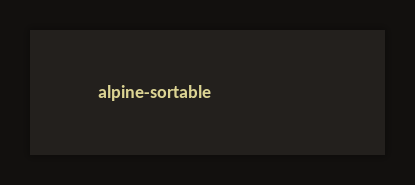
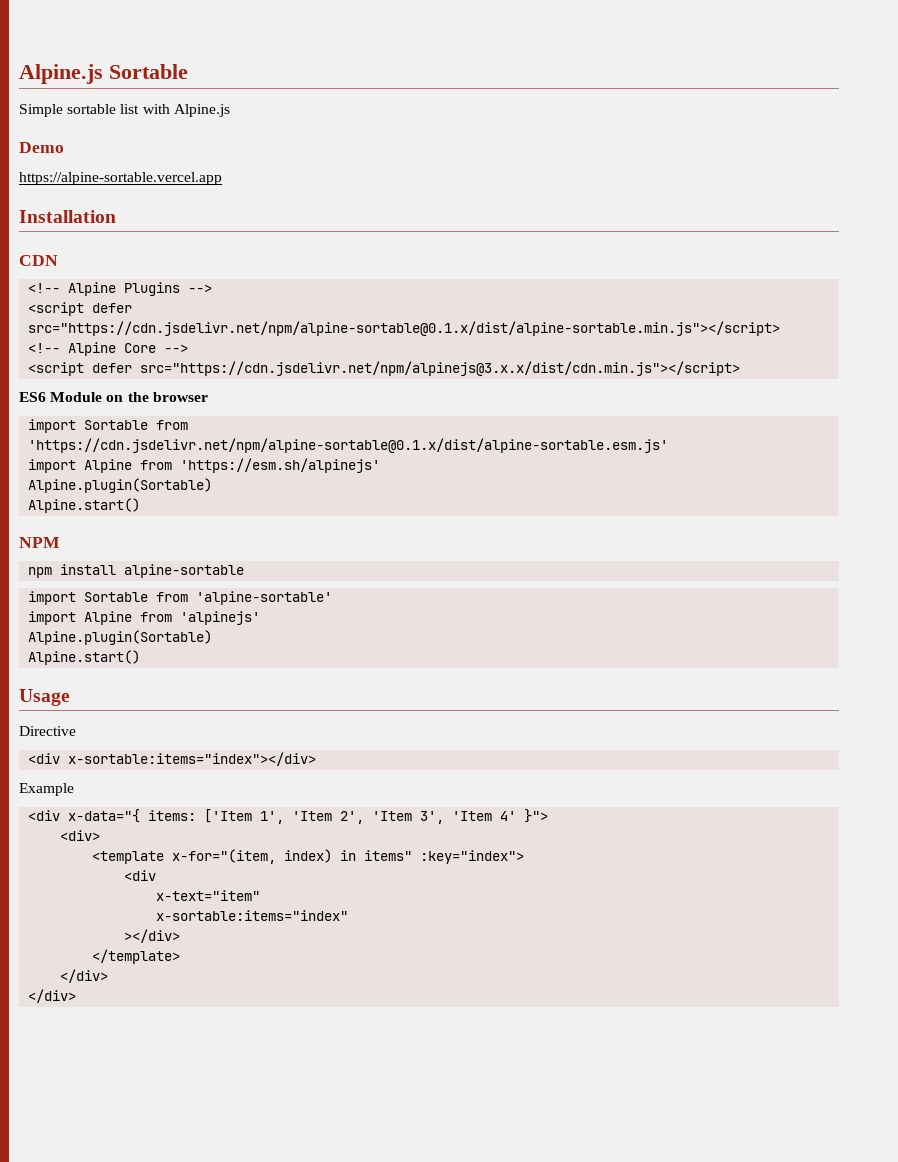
[98,85,211,101] alpine-sortable -> [19,64,188,84] [19,104,230,117] [19,142,64,153] [19,172,222,185] [19,210,116,223] [19,255,58,266] [28,282,213,296] [28,302,133,316] [28,321,781,336] [28,342,189,356] [28,361,741,376] [19,392,208,402] [28,419,189,433] [28,438,669,453] [28,458,381,473] [28,478,213,493] [28,498,141,513] [19,537,60,548] [28,564,245,578] [28,591,333,605] [28,611,261,625] [28,630,213,645] [28,650,141,665] [19,689,70,706] [19,726,76,736] [28,752,317,766] [19,783,74,796] [28,809,549,824] [60,830,101,841] [92,849,525,864] [124,870,157,881] [156,890,261,901] [156,910,349,921] [124,929,181,943] [92,949,181,964] [60,969,109,983] [28,989,77,1003] Alpine.js Sortable // Simple sortable list with Alpine.js // Demo // https://alpine-sortable.vercel.app // Installation // CDN // <!-- Alpine Plugins --> // <script defer src="https://cdn.jsdelivr.net/npm/alpine-sortable@0.1.x/dist/alpine-sortable.min.js"></script> // <!-- Alpine Core --> // <script defer src="https://cdn.jsdelivr.net/npm/alpinejs@3.x.x/dist/cdn.min.js"></script> // ES6 Module on the browser // import Sortable from 'https://cdn.jsdelivr.net/npm/alpine-sortable@0.1.x/dist/alpine-sortable.esm.js' // import Alpine from 'https://esm.sh/alpinejs' // Alpine.plugin(Sortable) // Alpine.start() // NPM // npm install alpine-sortable // import Sortable from 'alpine-sortable' // import Alpine from 'alpinejs' // Alpine.plugin(Sortable) // Alpine.start() // Usage // Directive // <div x-sortable:items="index"></div> // Example // <div x-data="{ items: ['Item 1', 'Item 2', 'Item 3', 'Item 4' }"> // <div> // <template x-for="(item, index) in items" :key="index"> // <div // x-text="item" // x-sortable:items="index" // ></div> // </template> // </div> // </div>

